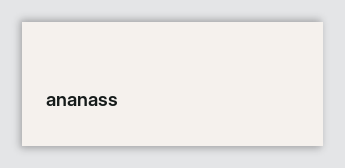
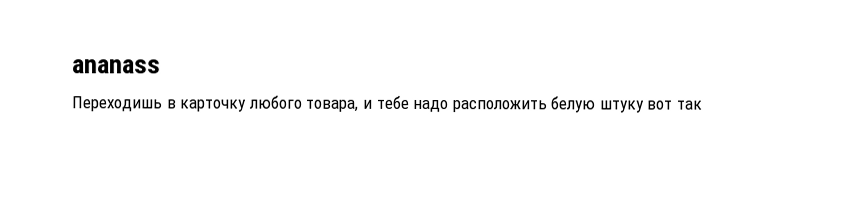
(118, 101) none -> [71,95,703,113] // Переходишь в карточку любого товара, и тебе надо расположить белую штуку вот так

